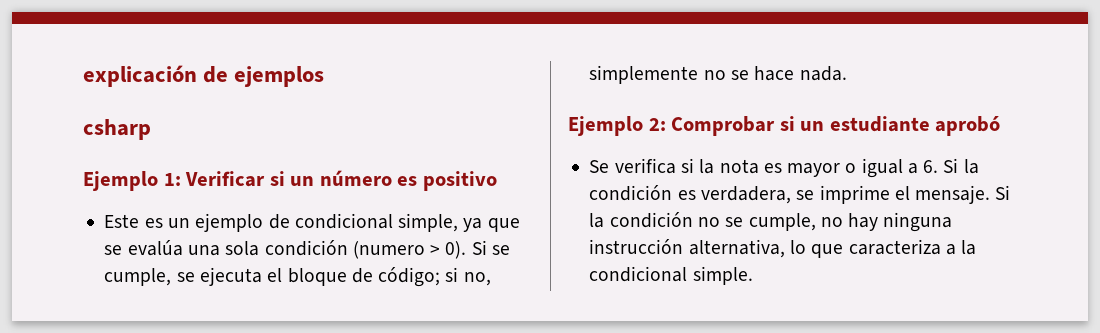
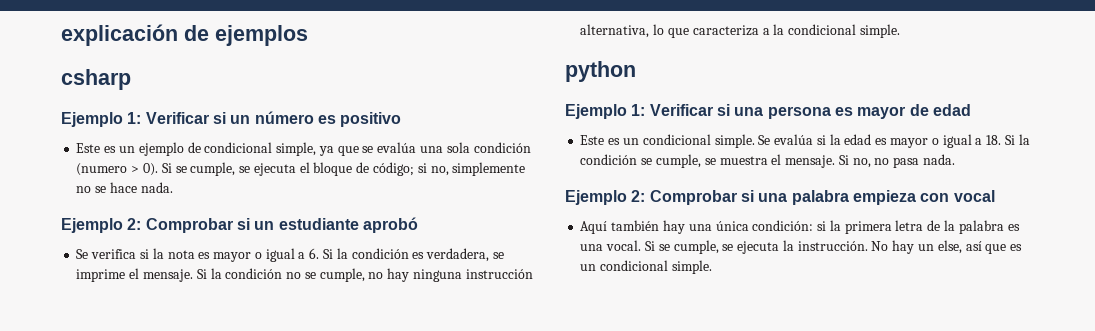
(753, 275) none -> [565,61,636,82] [565,104,971,119] [580,134,1030,148] [580,154,955,168] [565,190,995,205] [580,220,1020,234] [580,240,1023,254] [580,260,712,274] // python // Ejemplo 1: Verificar si una persona es mayor de edad // Este es un condicional simple. Se evalúa si la edad es mayor o igual a 18. Si la condición se cumple, se muestra el mensaje. Si no, no pasa nada. // Ejemplo 2: Comprobar si una palabra empieza con vocal // Aquí también hay una única condición: si la primera letra de la palabra es una vocal. Si se cumple, se ejecuta la instrucción. No hay un else, así que es un condicional simple.

